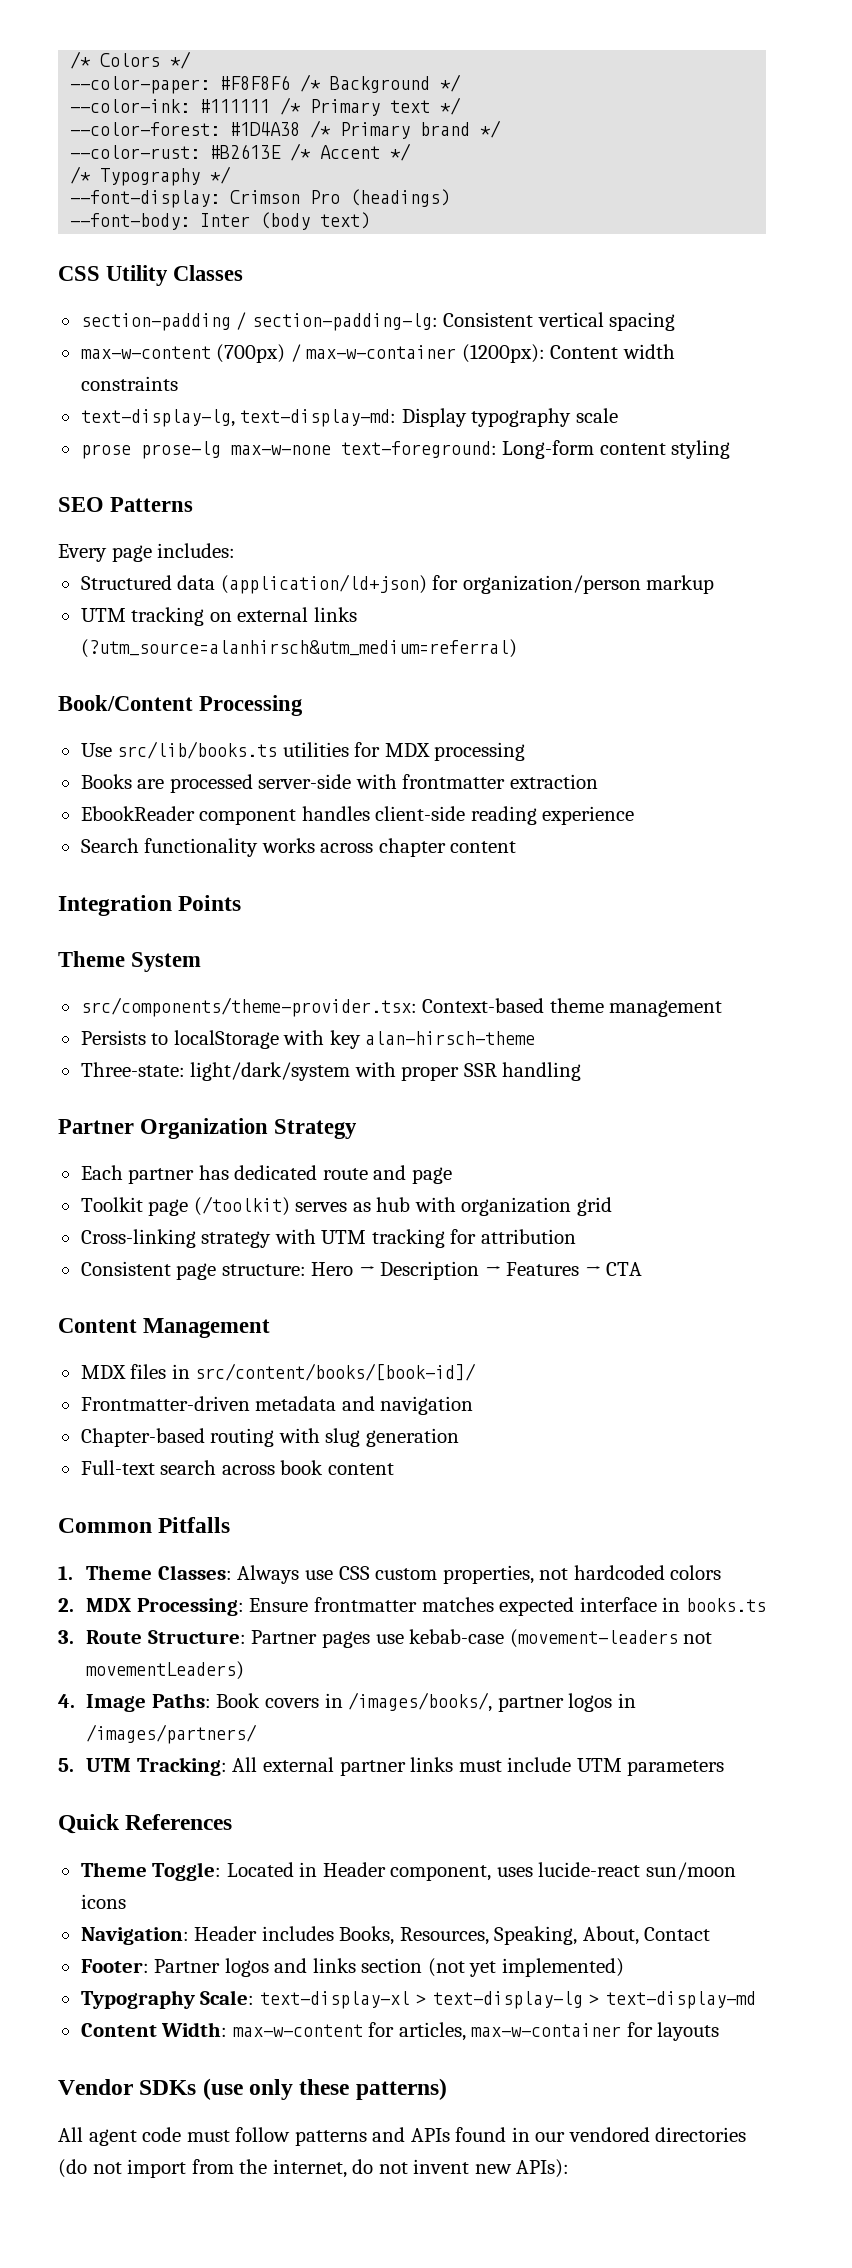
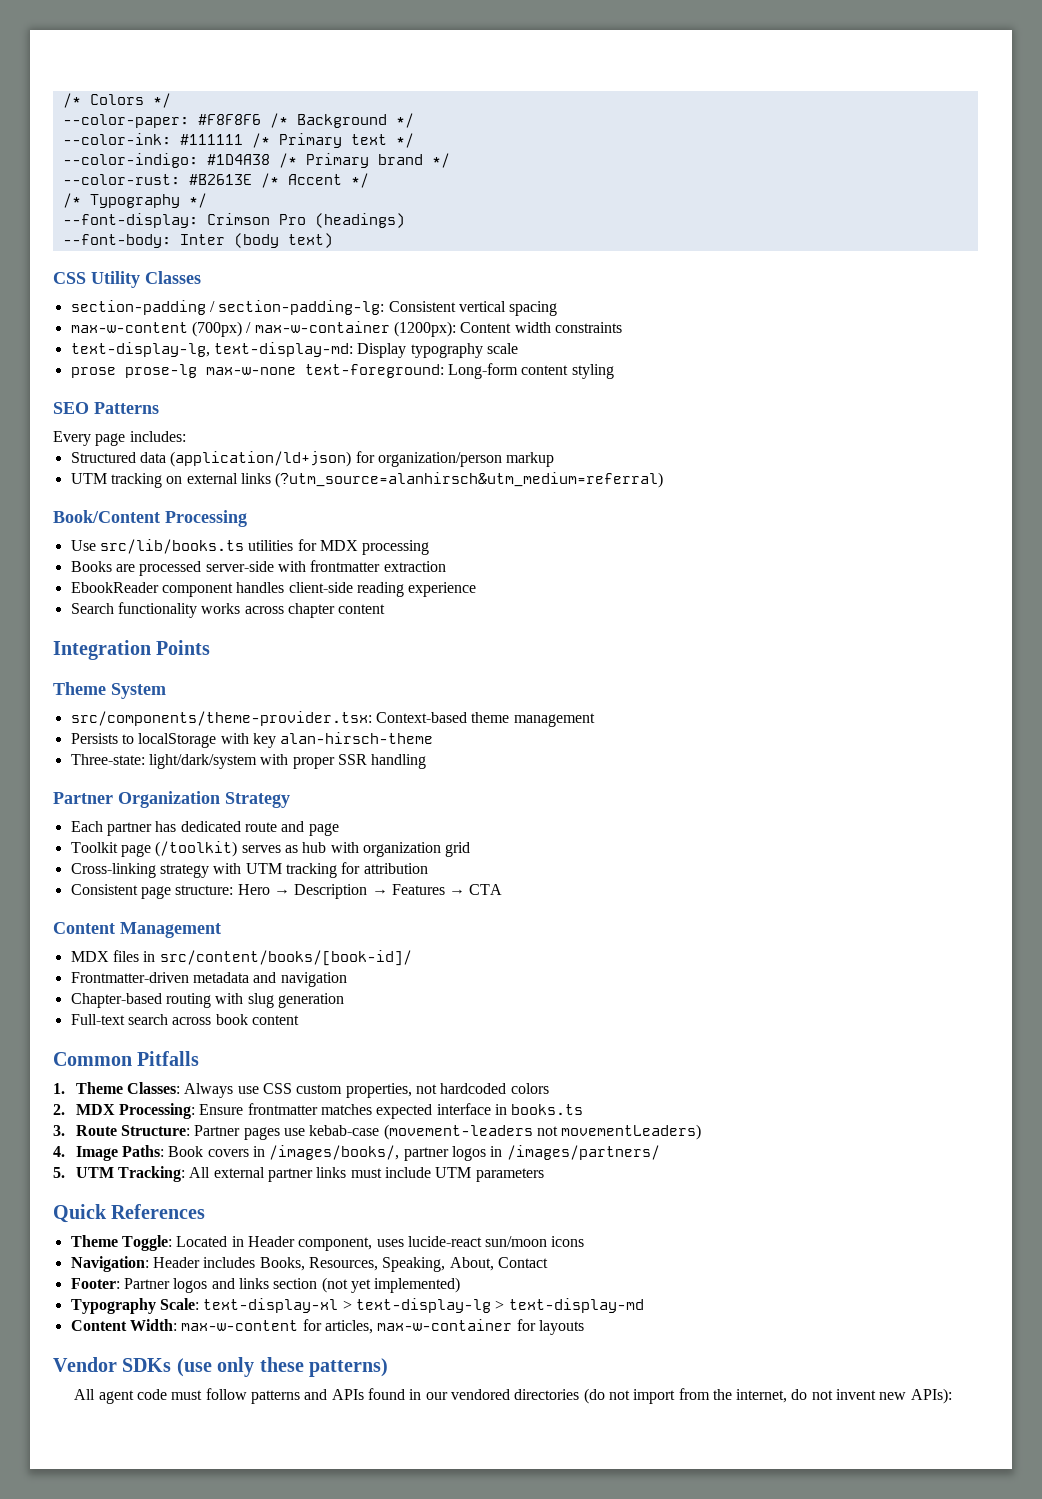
[70,122,221,136] --color-forest: -> [62,153,198,168] --color-indigo:

